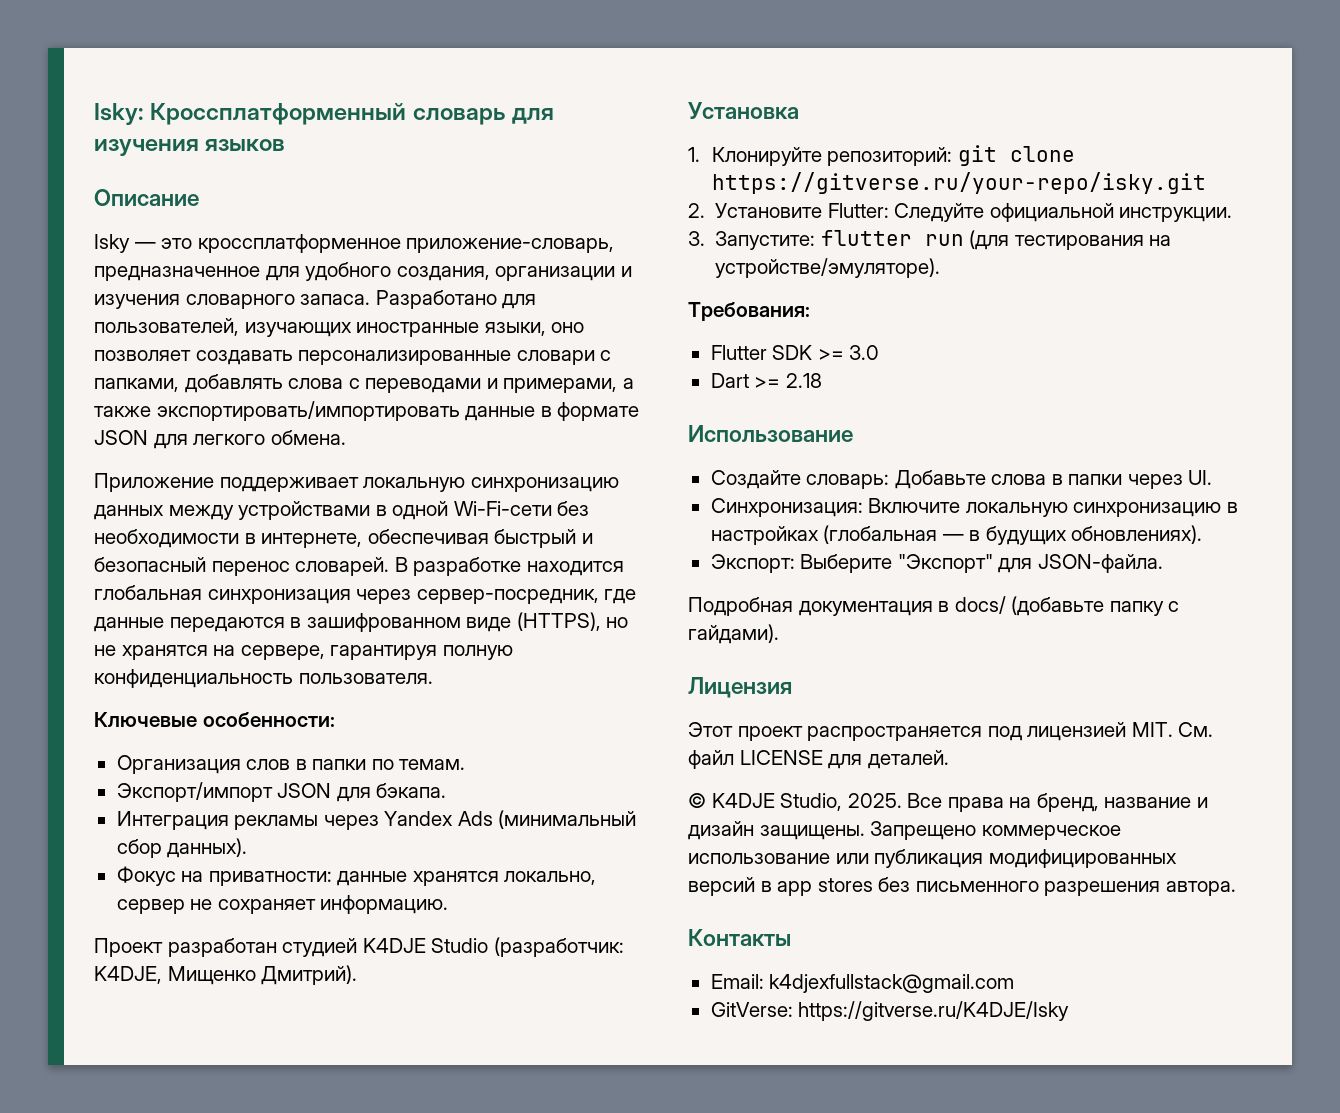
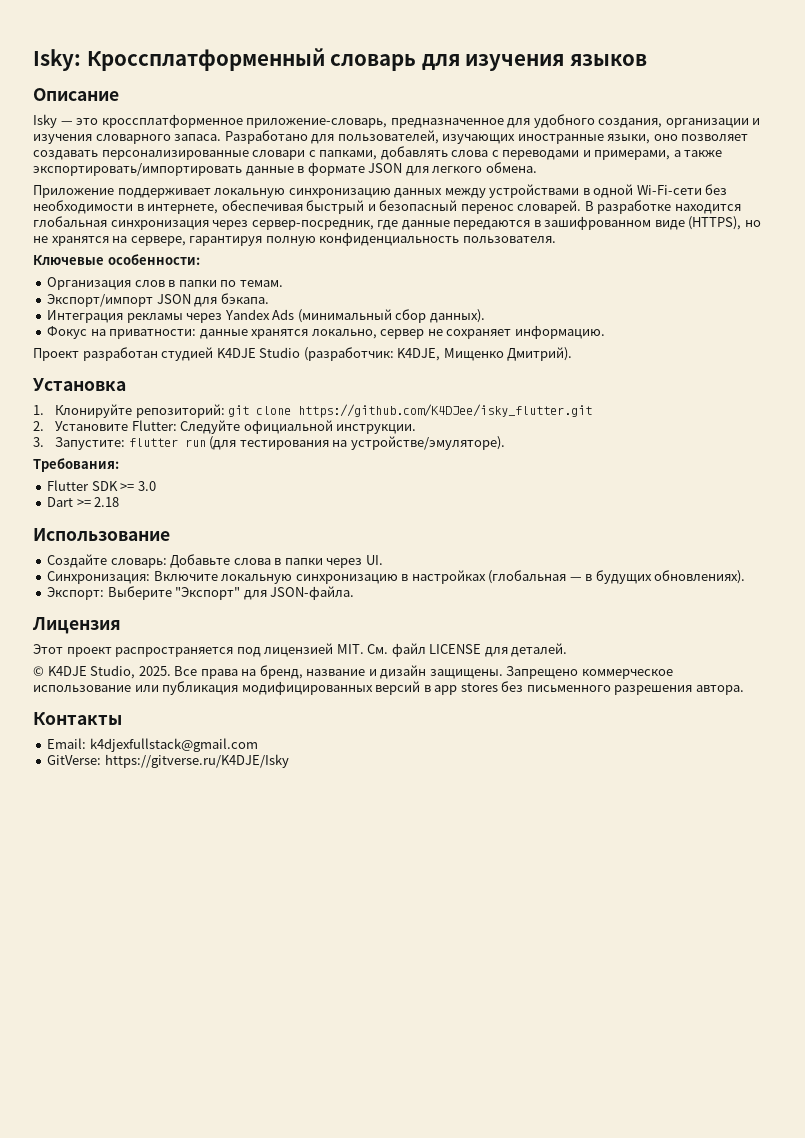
[711,172,1206,194] https://gitverse.ru/your-repo/isky.git -> [298,404,593,418] https://github.com/K4DJee/isky_flutter.git
[688,596,1180,616] [688,624,779,644] // Подробная документация в docs/ (добавьте папку с гайдами). -> (355, 593) none

